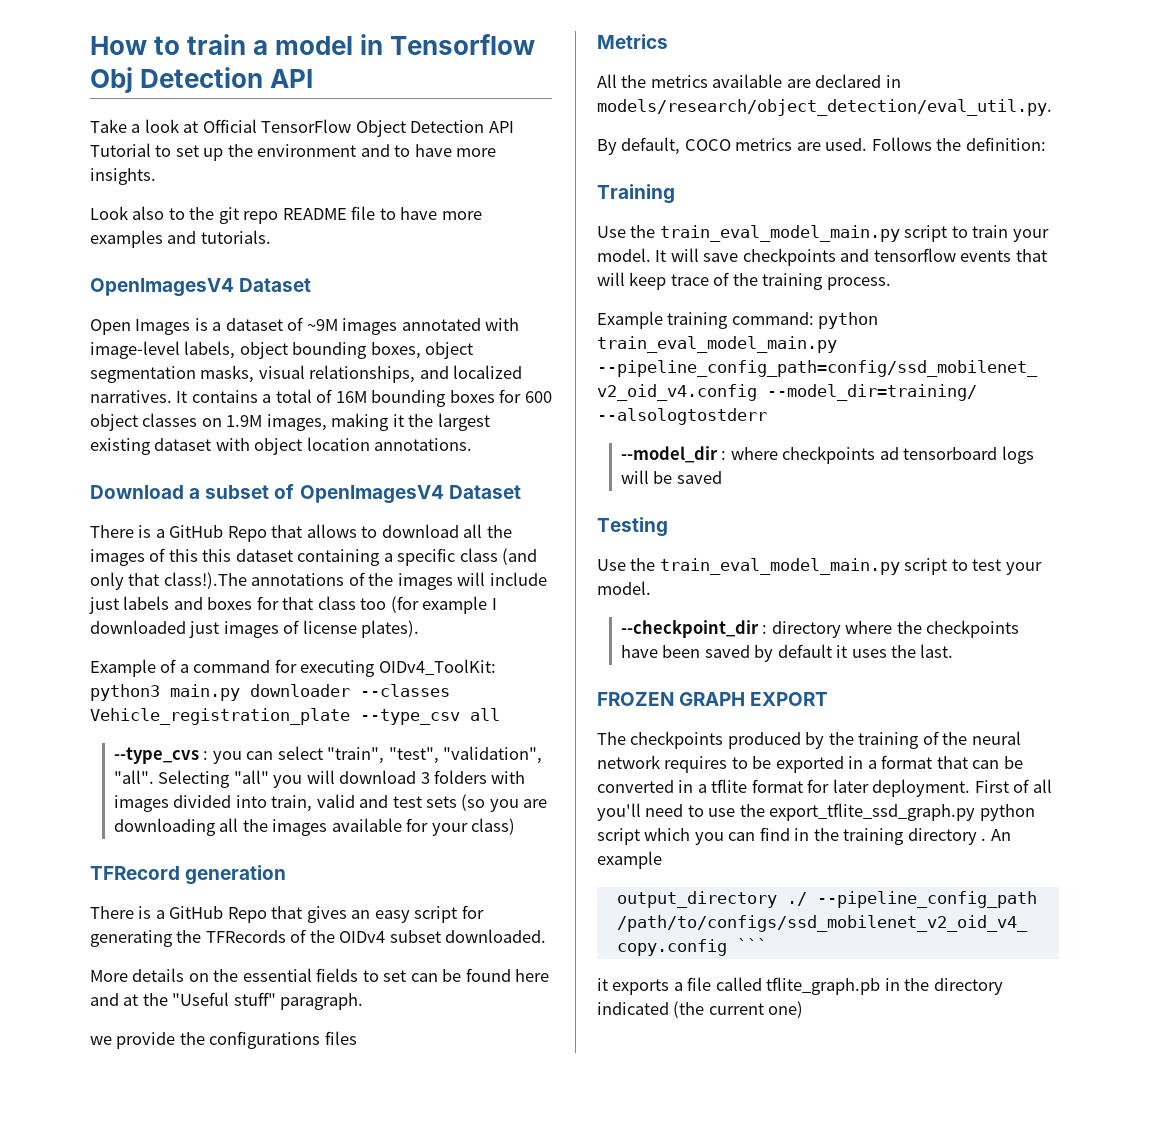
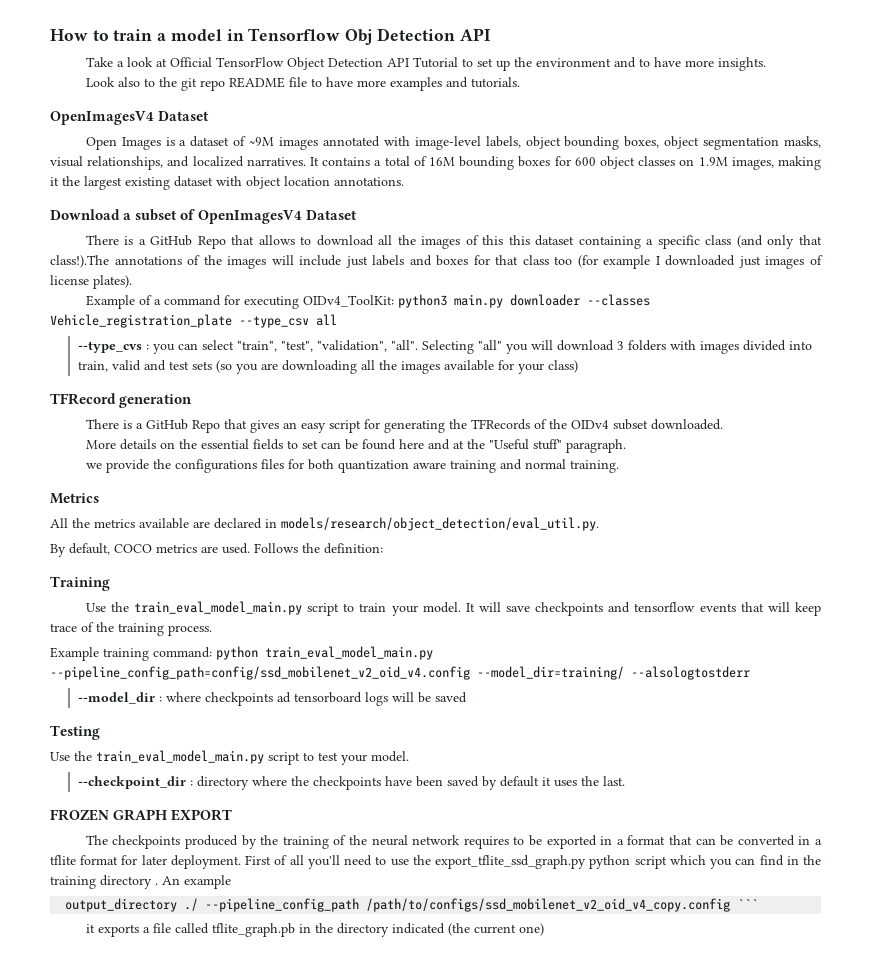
(357, 1038) none -> [287,459,619,473] for both quantization aware training and normal training.

